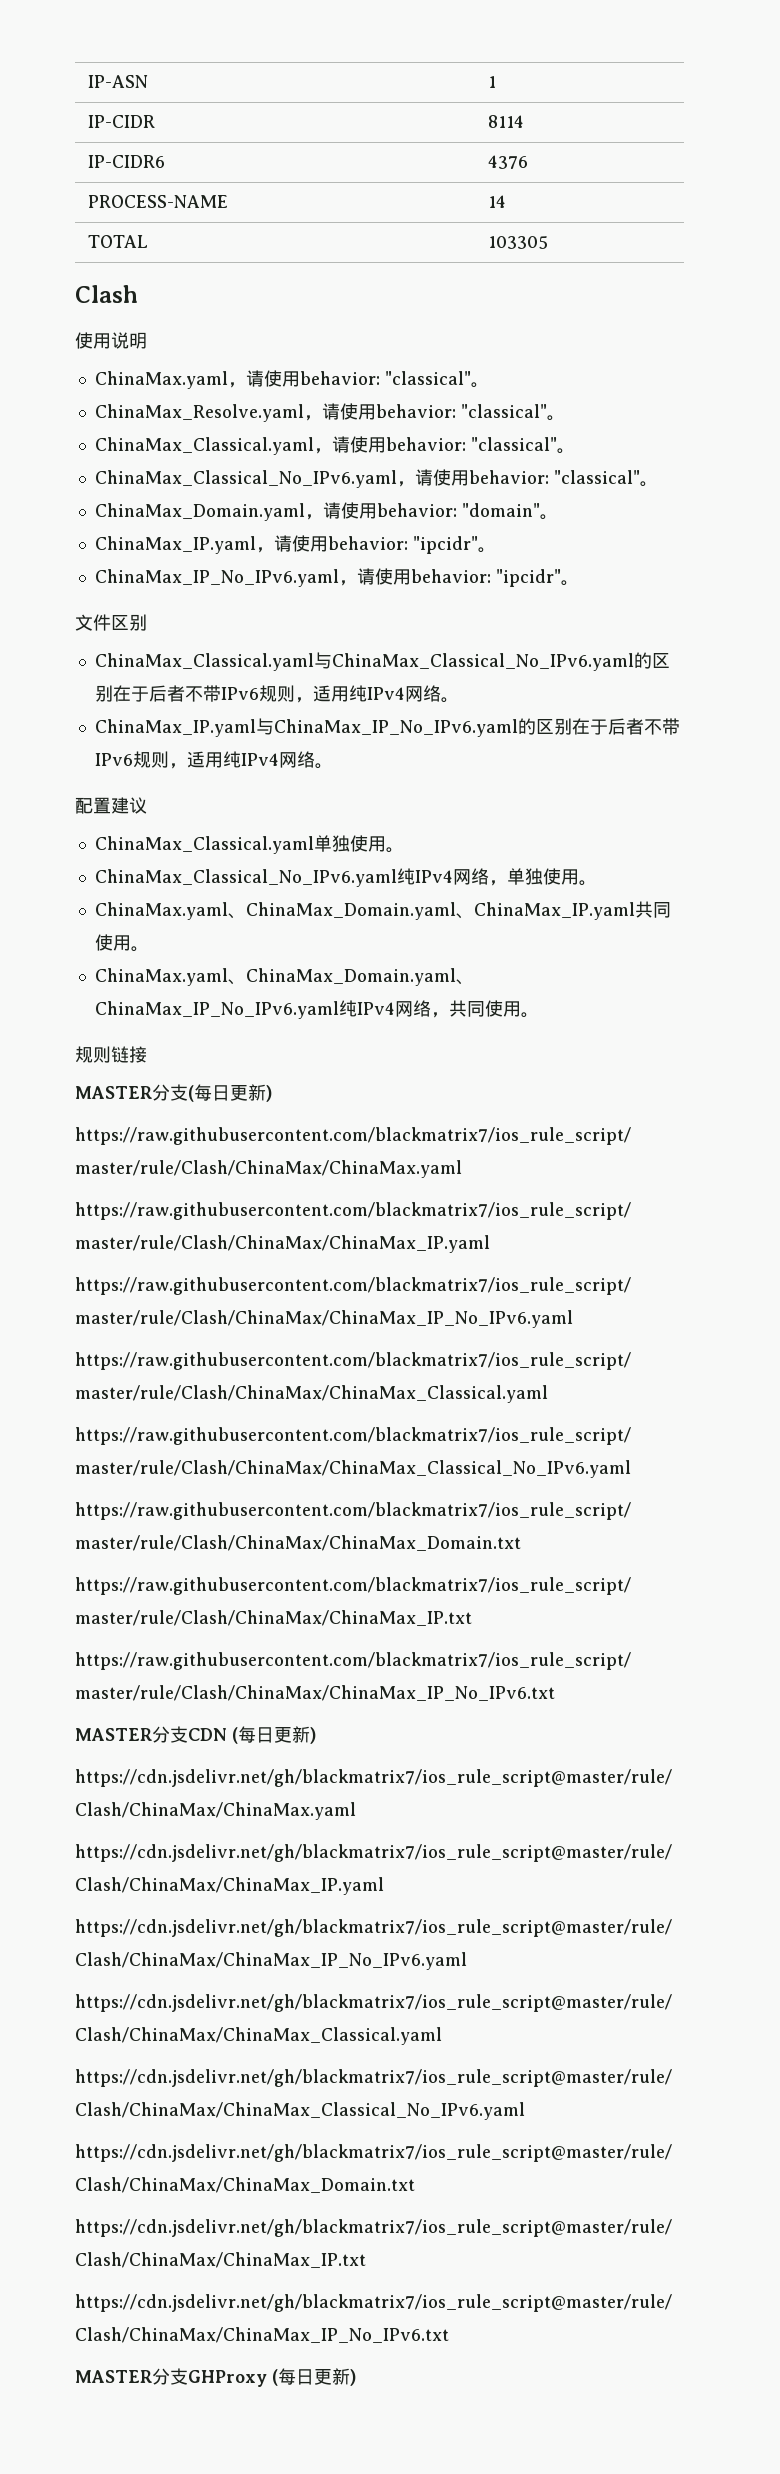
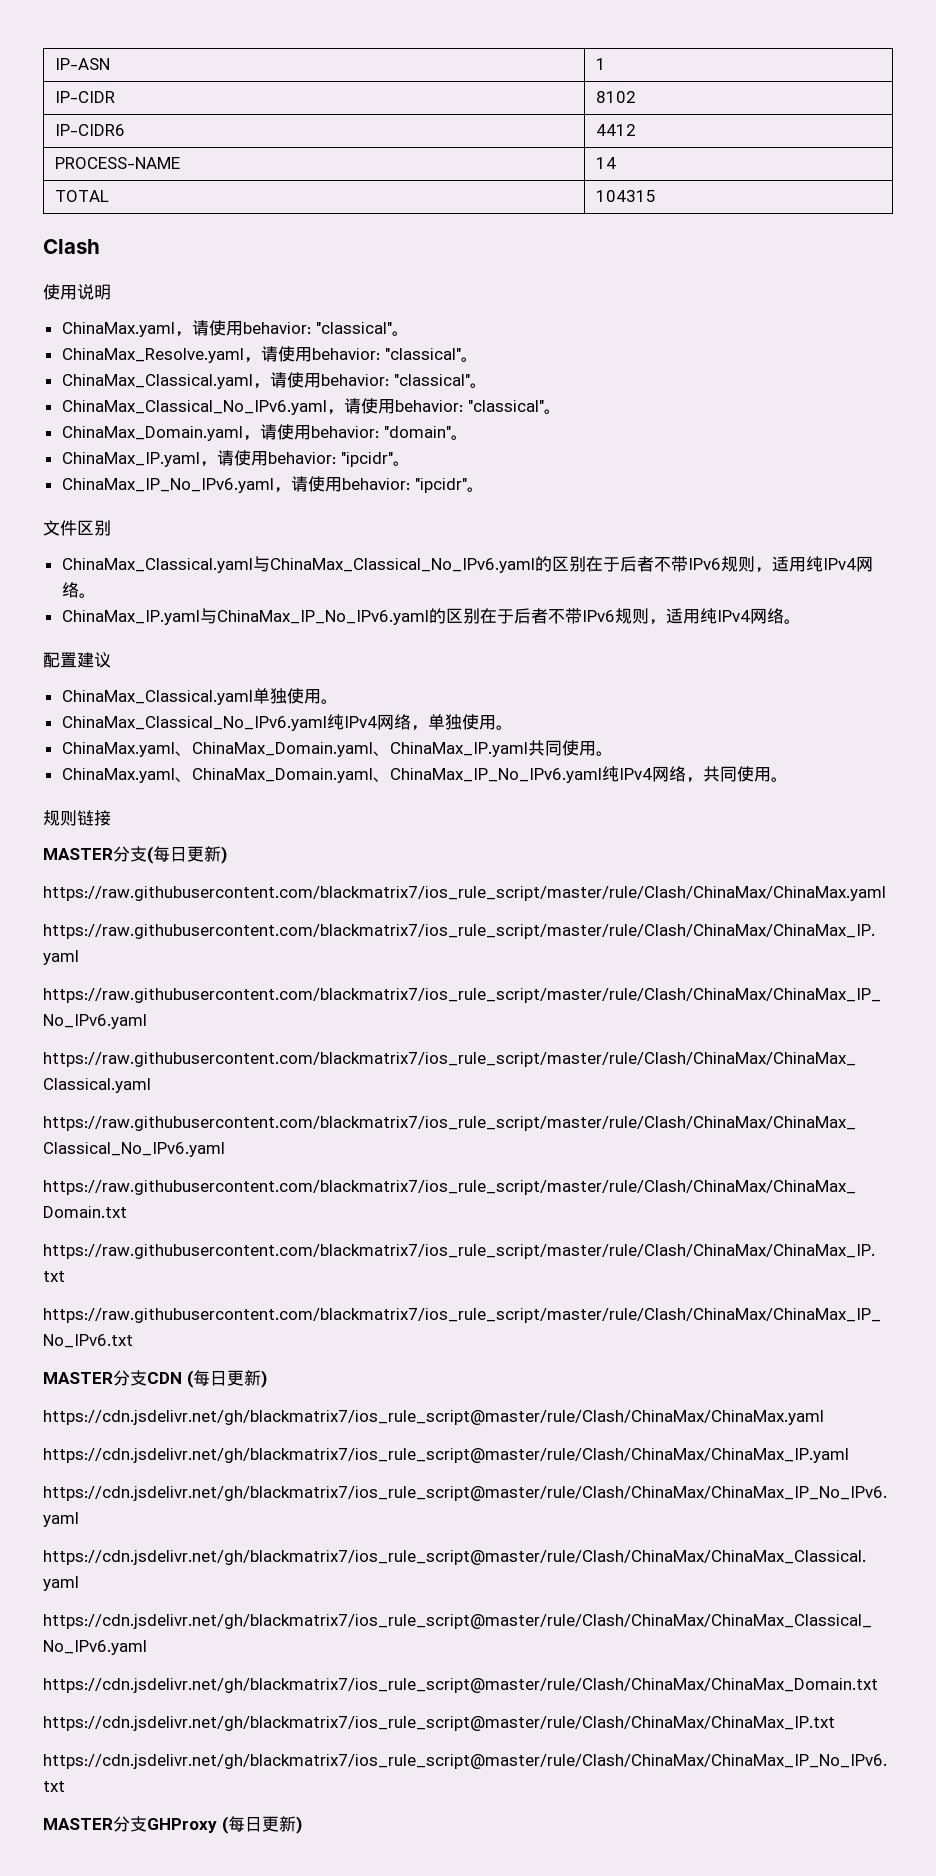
[487,115,524,128] 8114 -> [596,91,637,103] 8102
[487,155,528,169] 4376 -> [596,124,637,136] 4412
[487,236,548,249] 103305 -> [596,190,657,202] 104315

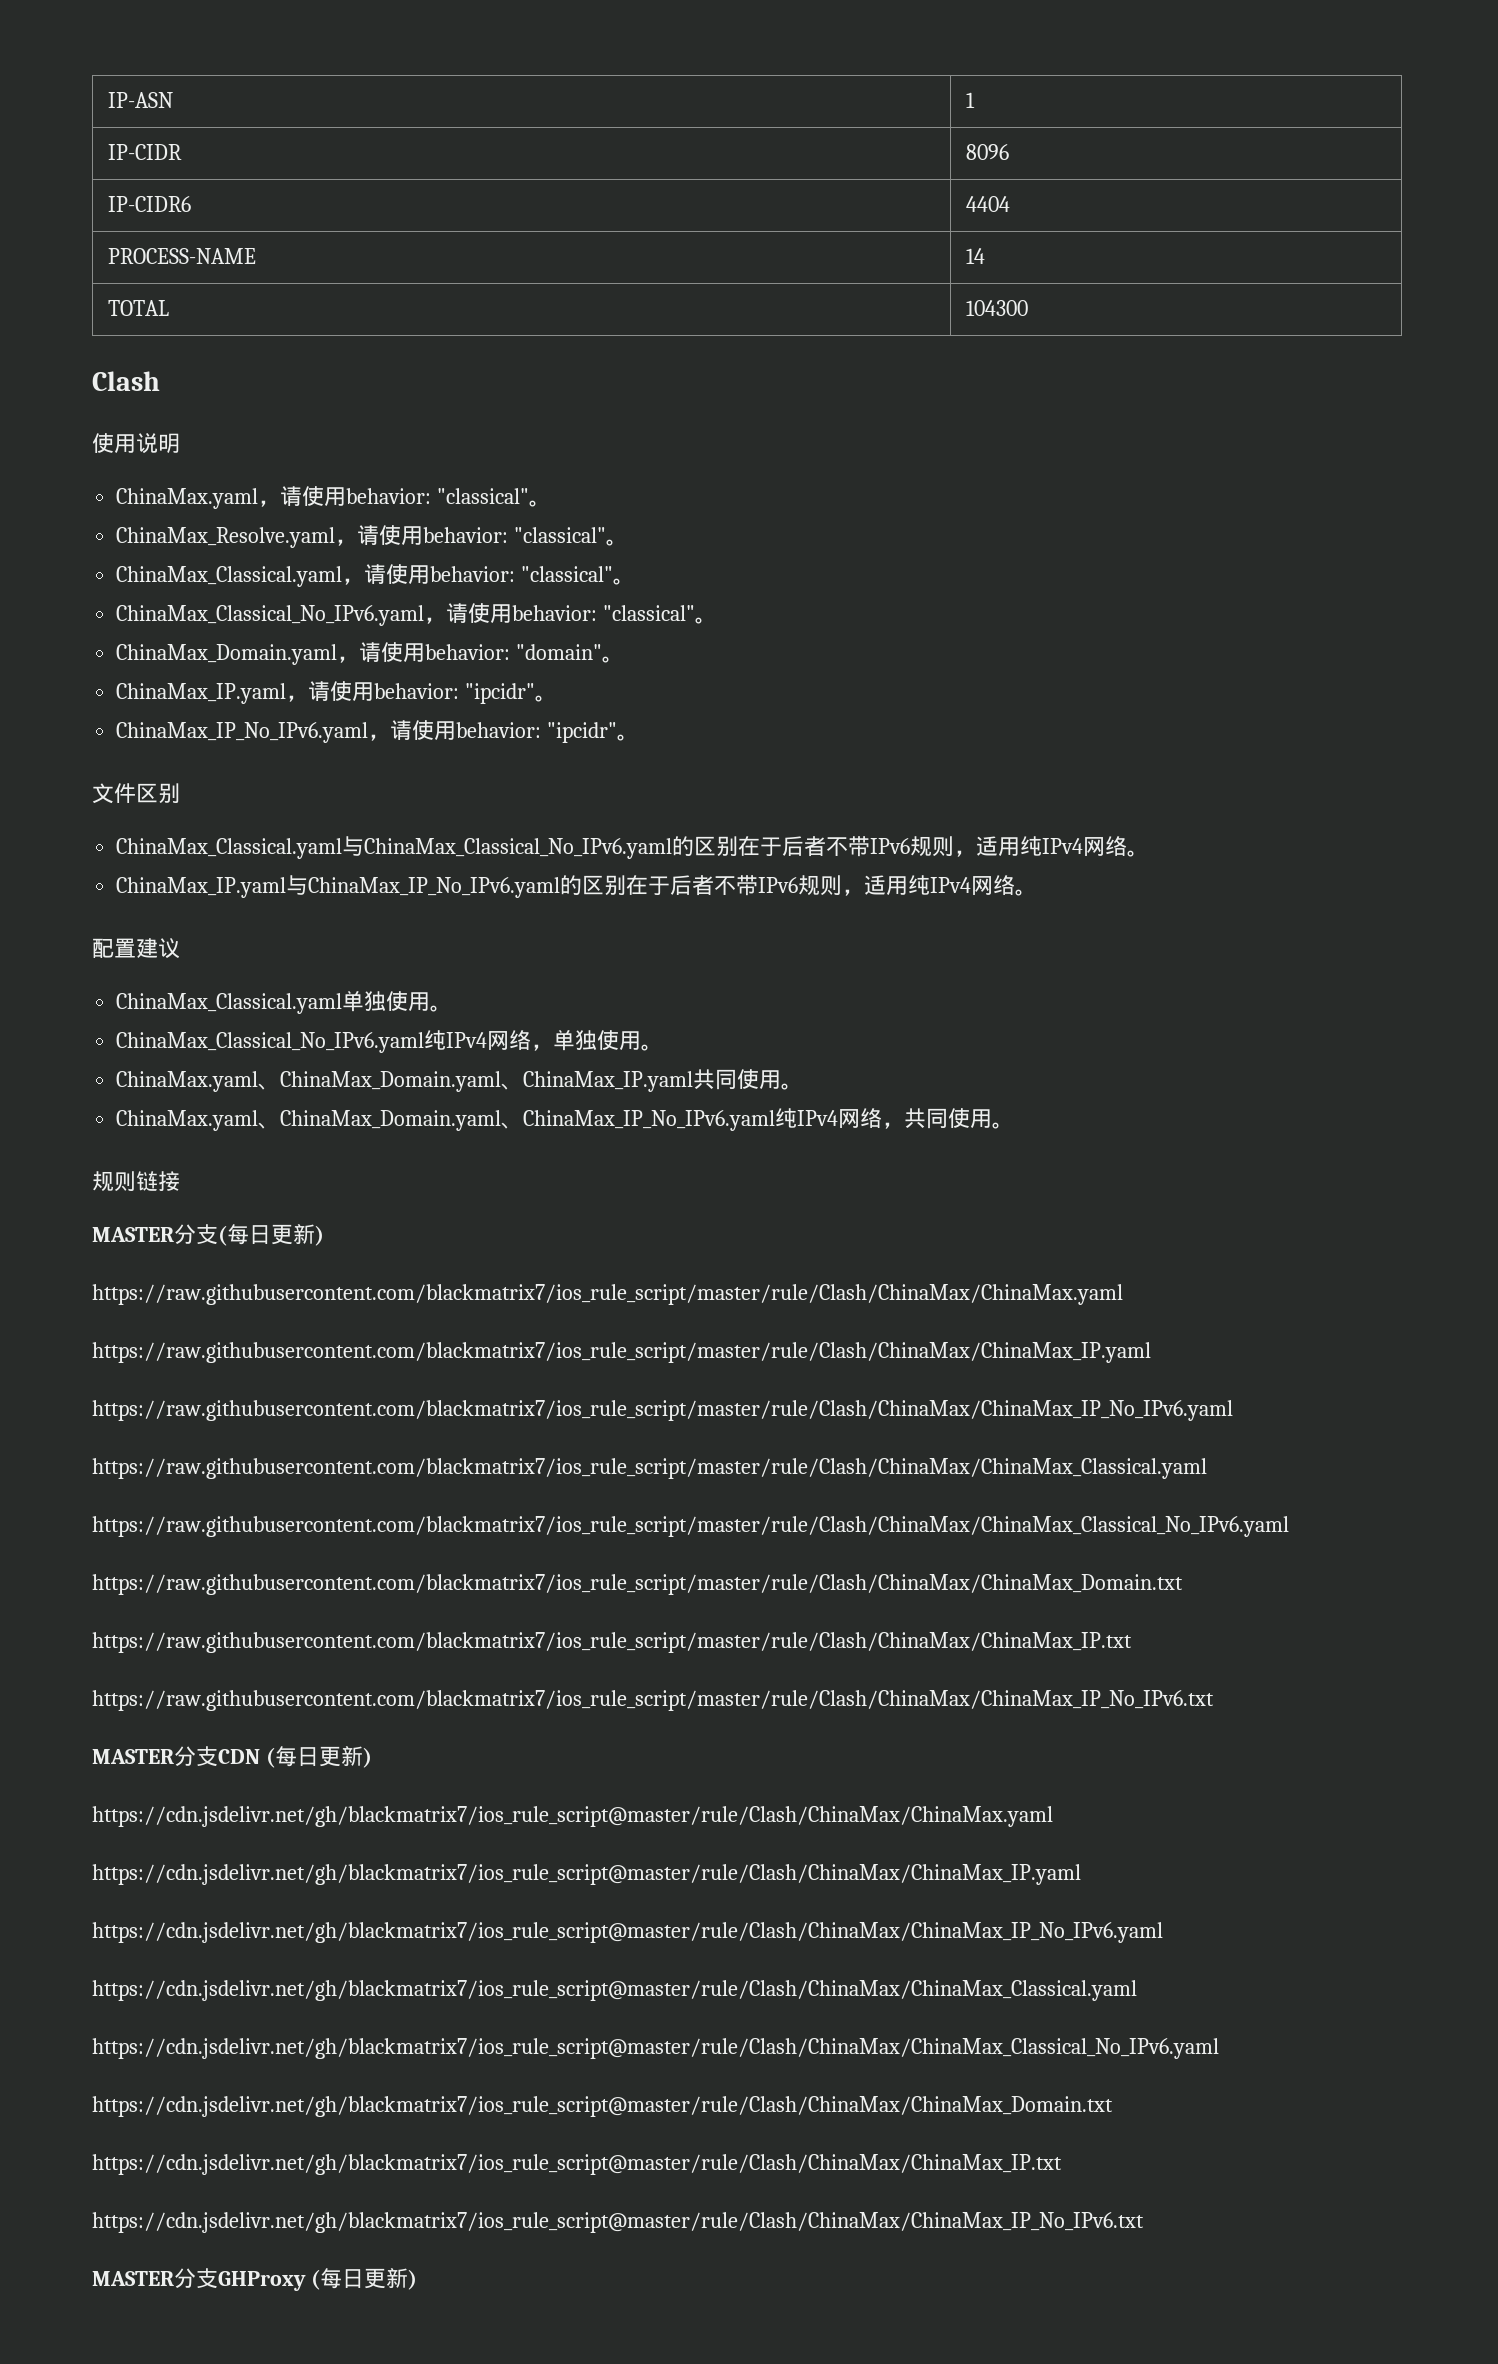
[596,91,637,103] 8102 -> [966,144,1010,160] 8096
[596,124,637,136] 4412 -> [966,196,1011,212] 4404
[596,190,657,202] 104315 -> [966,300,1029,316] 104300

